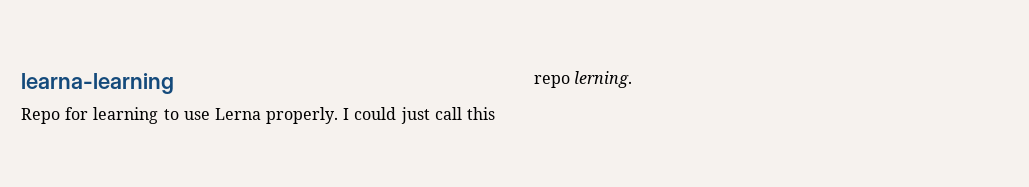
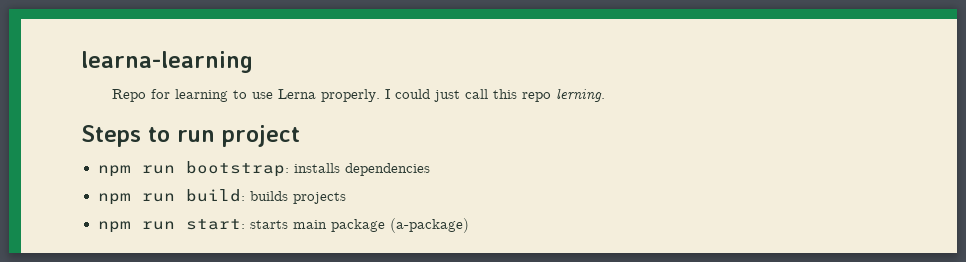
(633, 79) none -> [81,125,300,147] [97,161,430,177] [97,189,346,205] [97,218,469,233] // Steps to run project // npm run bootstrap: installs dependencies // npm run build: builds projects // npm run start: starts main package (a-package)

